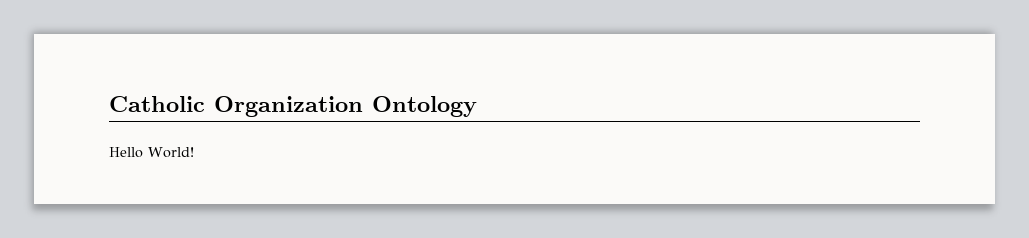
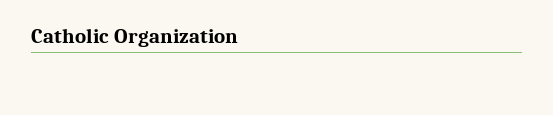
[372,96,477,117] [109,147,194,158] Ontology // Hello World! -> (238, 38) none

